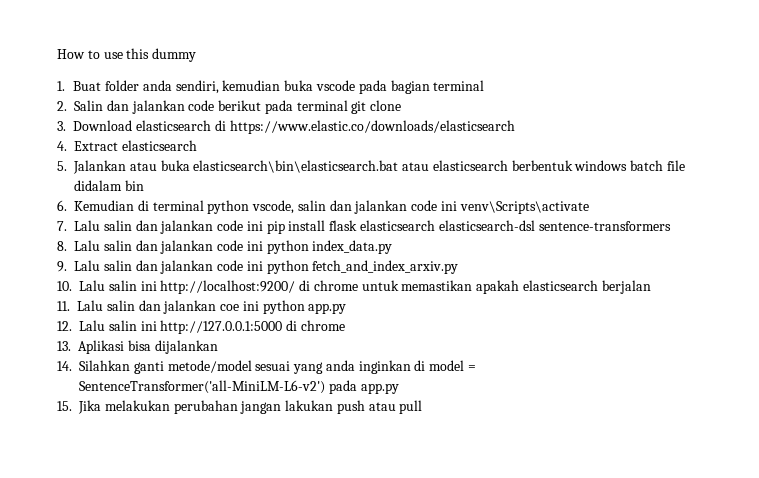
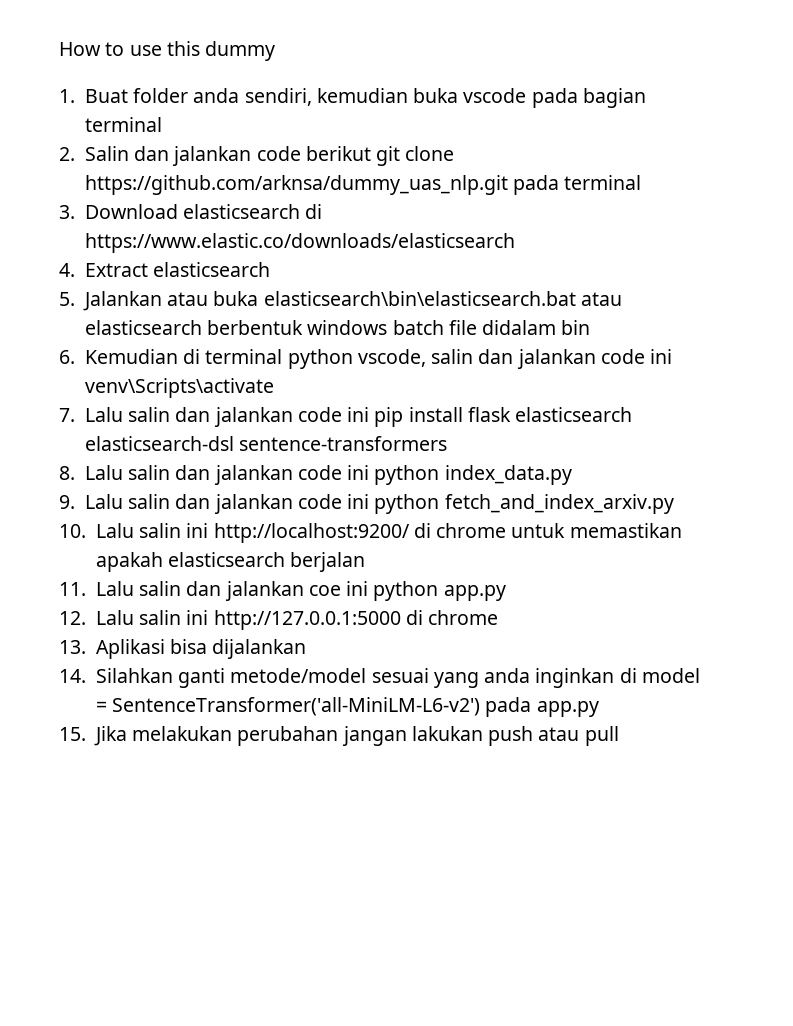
(262, 105) none -> [376,146,455,166] [84,175,508,195] git clone https://github.com/arknsa/dummy_uas_nlp.git
[351,100,402,114] git clone -> (642, 182) none

